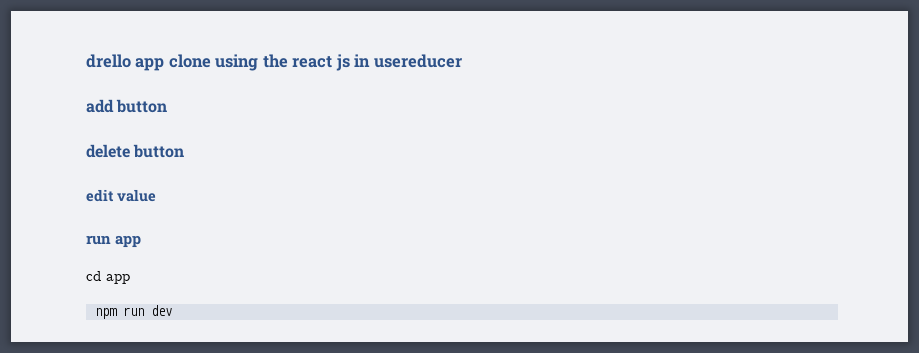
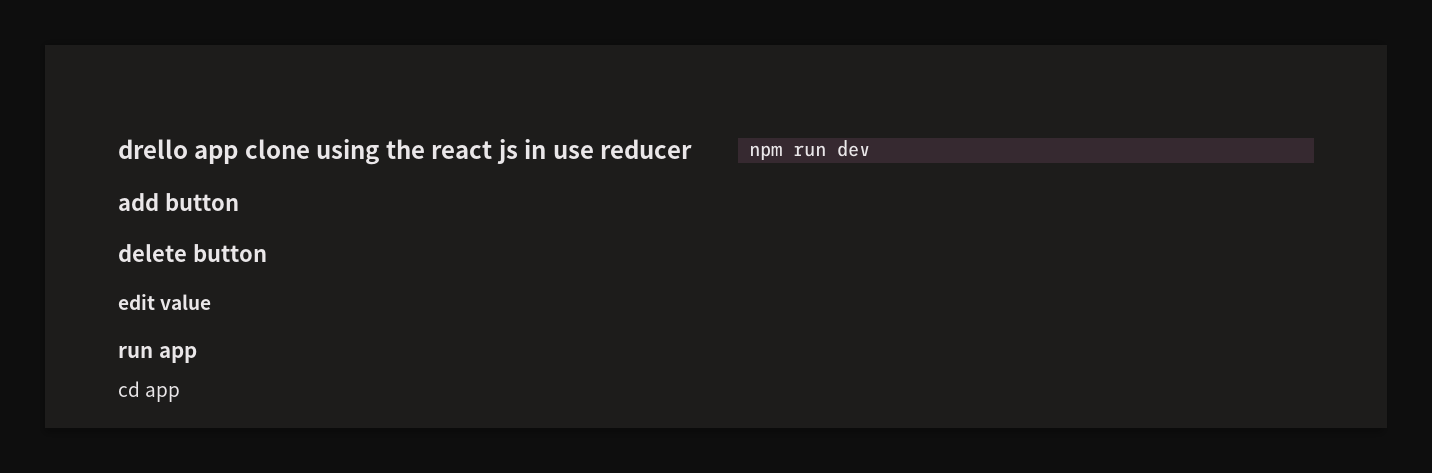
[373,54,462,68] usereducer -> [552,139,693,159] use reducer

